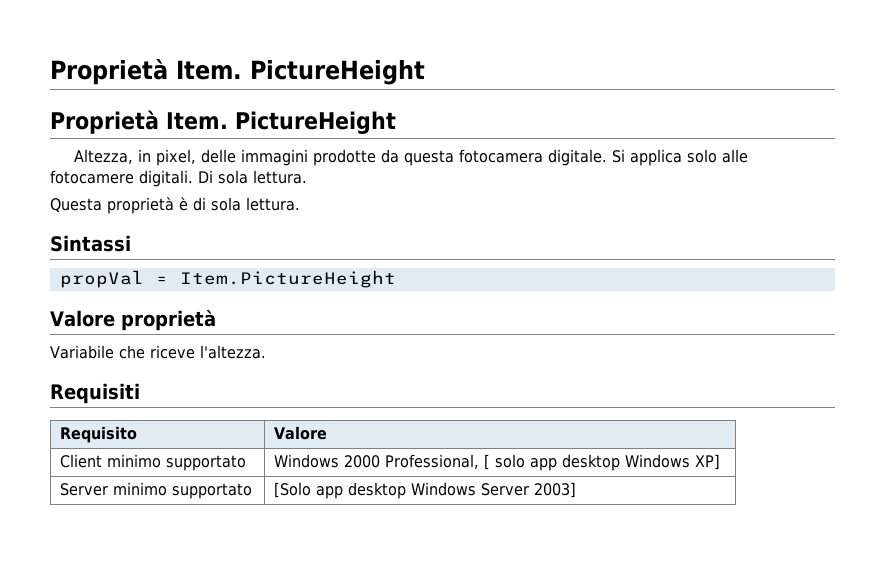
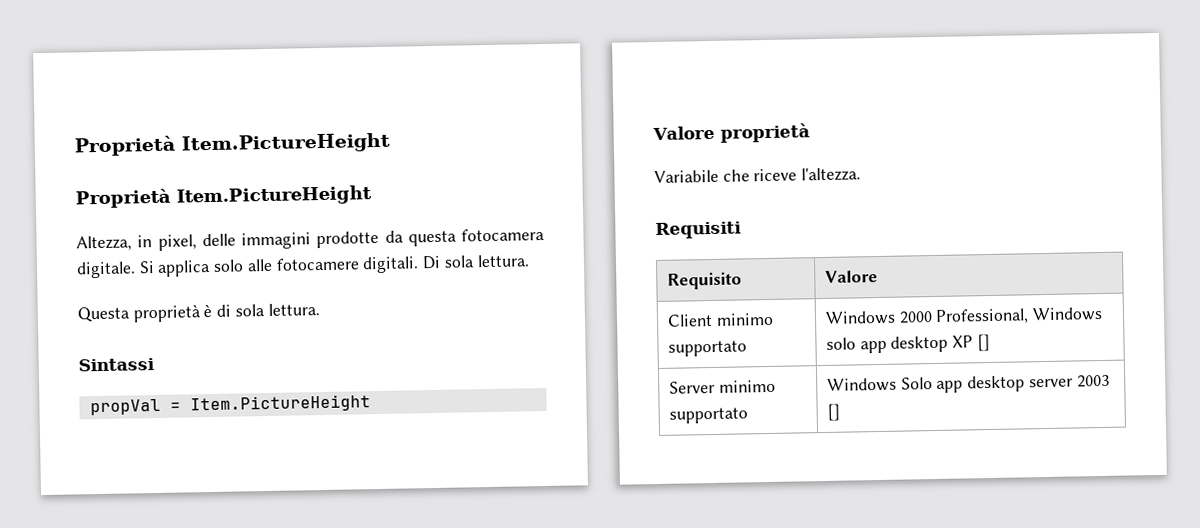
[50,59,425,85] [50,110,396,134] Proprietà Item. PictureHeight // Proprietà Item. PictureHeight -> [74,132,390,157] [75,185,372,209] Proprietà Item.PictureHeight // Proprietà Item.PictureHeight
[483,454,490,470] [ -> [1032,306,1104,322] Windows
[624,454,720,470] Windows XP] -> [952,334,990,352] XP []
[273,482,576,499] [Solo app desktop Windows Server 2003] -> [826,374,1110,393] [826,403,840,421] Windows Solo app desktop server 2003 []

